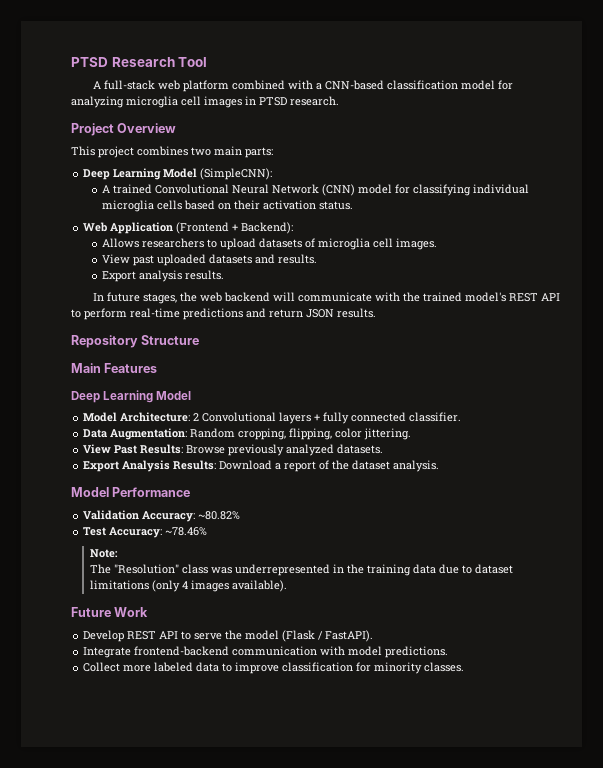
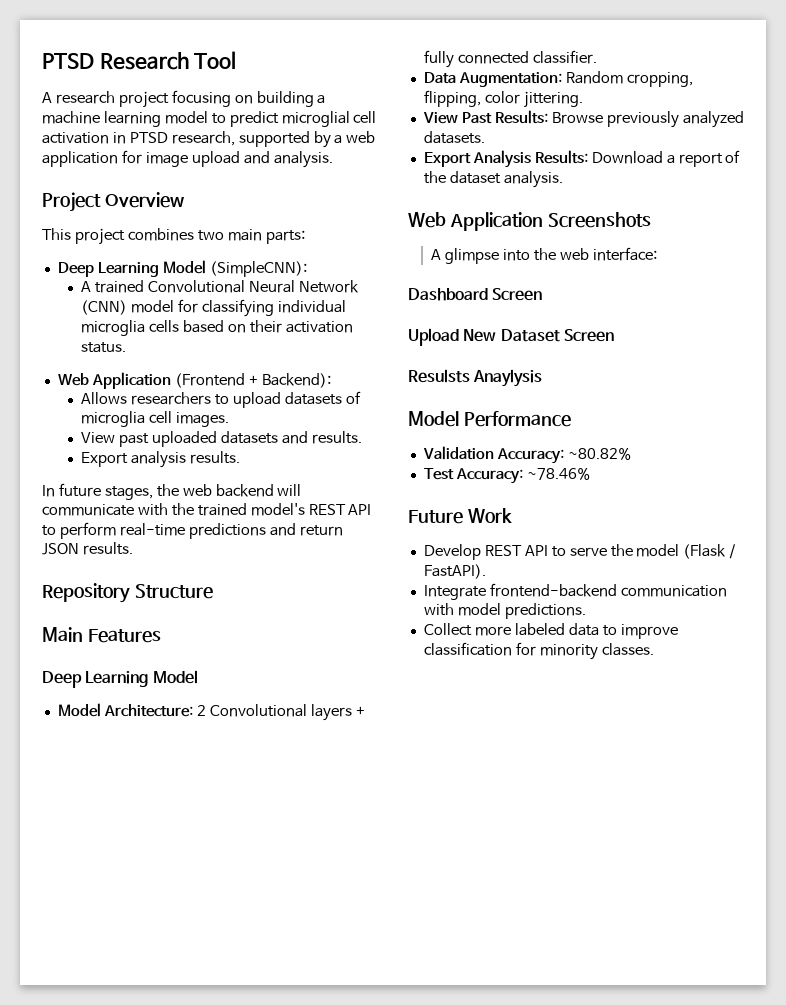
[104,80,514,92] [71,96,339,108] full-stack web platform combined with a CNN-based classification model for analyzing microglia cell images in PTSD research. -> [55,90,326,108] [42,111,377,127] [42,131,376,148] [42,150,333,168] research project focusing on building a machine learning model to predict microglial cell activation in PTSD research, supported by a web application for image upload and analysis.
(440, 466) none -> [408,212,651,231] [431,247,657,264] [408,288,543,301] [408,328,614,346] [408,369,543,387] // Web Application Screenshots // A glimpse into the web interface: // Dashboard Screen // Upload New Dataset Screen // Resulsts Anaylysis
[89,549,118,558] [89,564,513,576] [89,580,287,592] // Note: // The "Resolution" class was underrepresented in the training data due to dataset limitations (only 4 images available). -> (590, 473) none

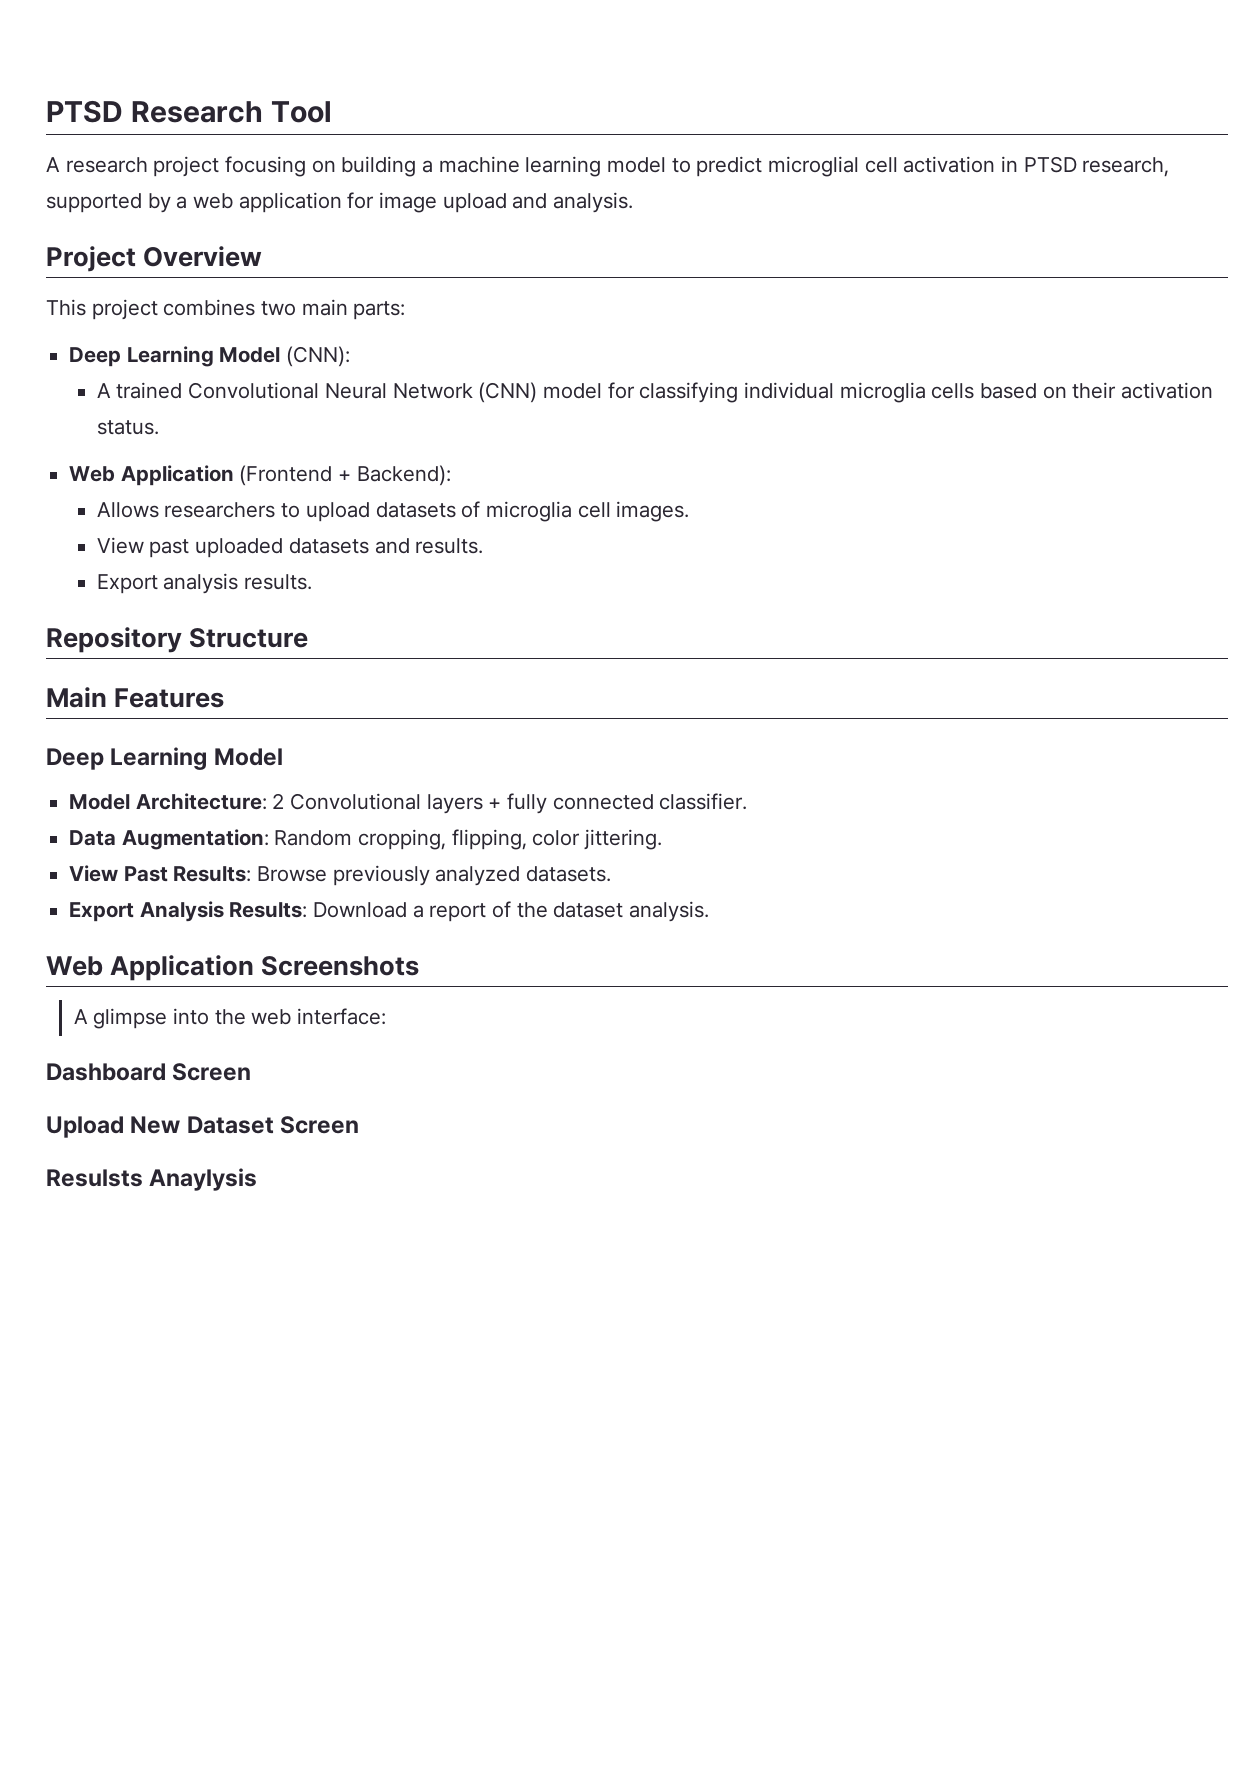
[209,261,307,277] (SimpleCNN): -> [286,346,351,367] (CNN):
[42,483,302,500] [42,503,372,516] [42,522,343,539] [42,542,133,555] // In future stages, the web backend will communicate with the trained model's REST API to perform real-time predictions and return JSON results. -> (313, 582) none
[408,411,571,427] [422,446,631,464] [423,467,590,484] [408,508,512,524] [423,544,737,560] [423,564,486,579] [423,583,727,600] [423,603,586,619] [423,623,678,639] [423,642,654,660] // Model Performance // Validation Accuracy: ~80.82% // Test Accuracy: ~78.46% // Future Work // Develop REST API to serve the model (Flask / FastAPI). // Integrate frontend-backend communication with model predictions. // Collect more labeled data to improve classification for minority classes. -> (258, 1179) none

